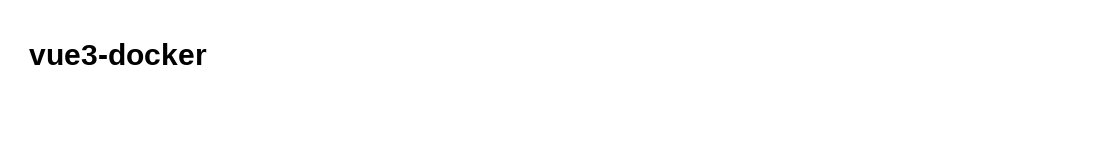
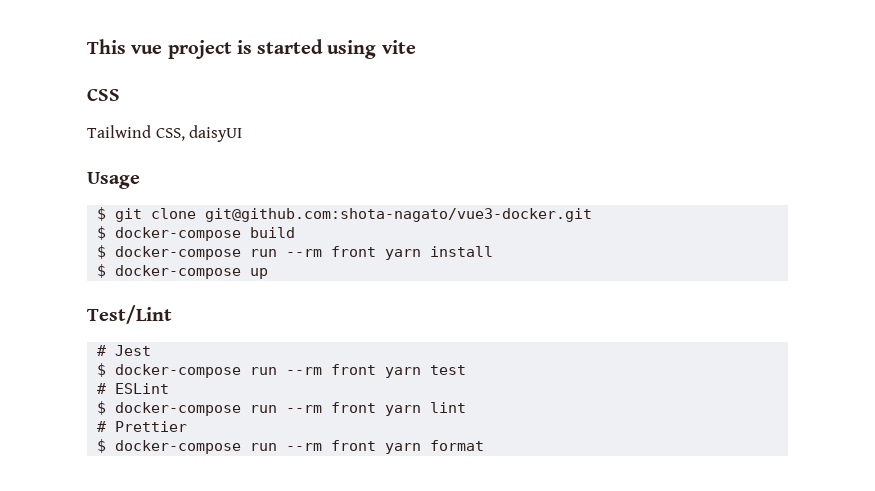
[29,43,207,65] vue3-docker -> [87,39,416,59] [87,88,120,101] [87,125,243,142] [87,172,140,189] [97,207,593,222] [97,226,296,241] [97,245,494,260] [97,264,269,279] [87,305,172,324] [97,345,152,356] [97,363,467,378] [97,383,170,394] [97,401,467,416] [97,421,188,432] [97,439,485,454] This vue project is started using vite // CSS // Tailwind CSS, daisyUI // Usage // $ git clone git@github.com:shota-nagato/vue3-docker.git // $ docker-compose build // $ docker-compose run --rm front yarn install // $ docker-compose up // Test/Lint // # Jest // $ docker-compose run --rm front yarn test // # ESLint // $ docker-compose run --rm front yarn lint // # Prettier // $ docker-compose run --rm front yarn format

